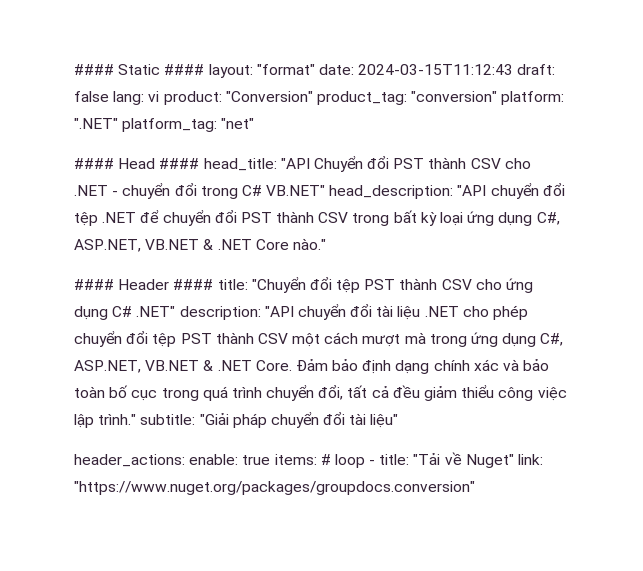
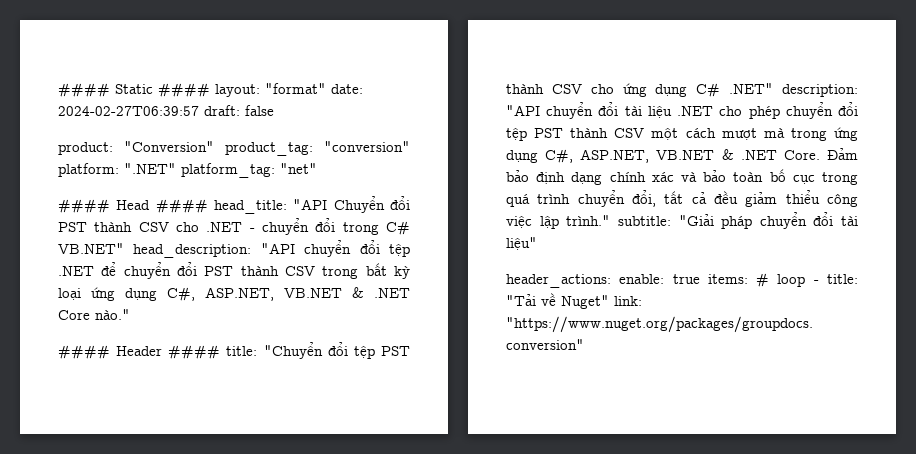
[358,64,514,75] 2024-03-15T11:12:43 -> [58,106,199,116] 2024-02-27T06:39:57
[113,91,160,105] lang: vi -> (274, 110) //

